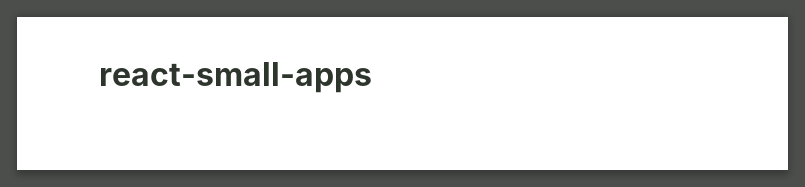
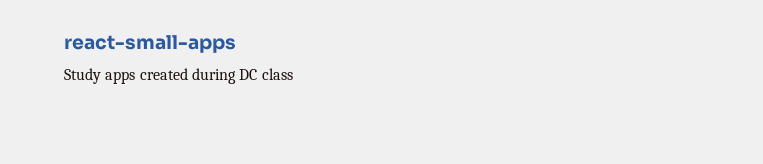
(372, 77) none -> [64,68,293,84] // Study apps created during DC class

